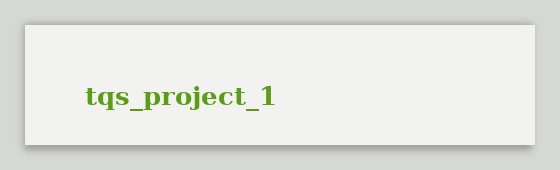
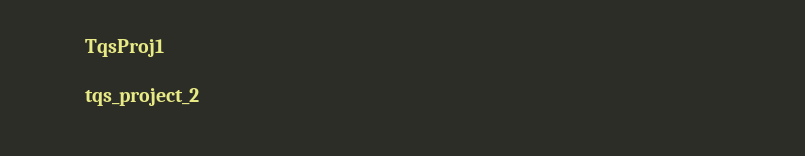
[85,86,277,111] tqs_project_1 -> [85,39,164,57] [85,88,199,106] TqsProj1 // tqs_project_2

